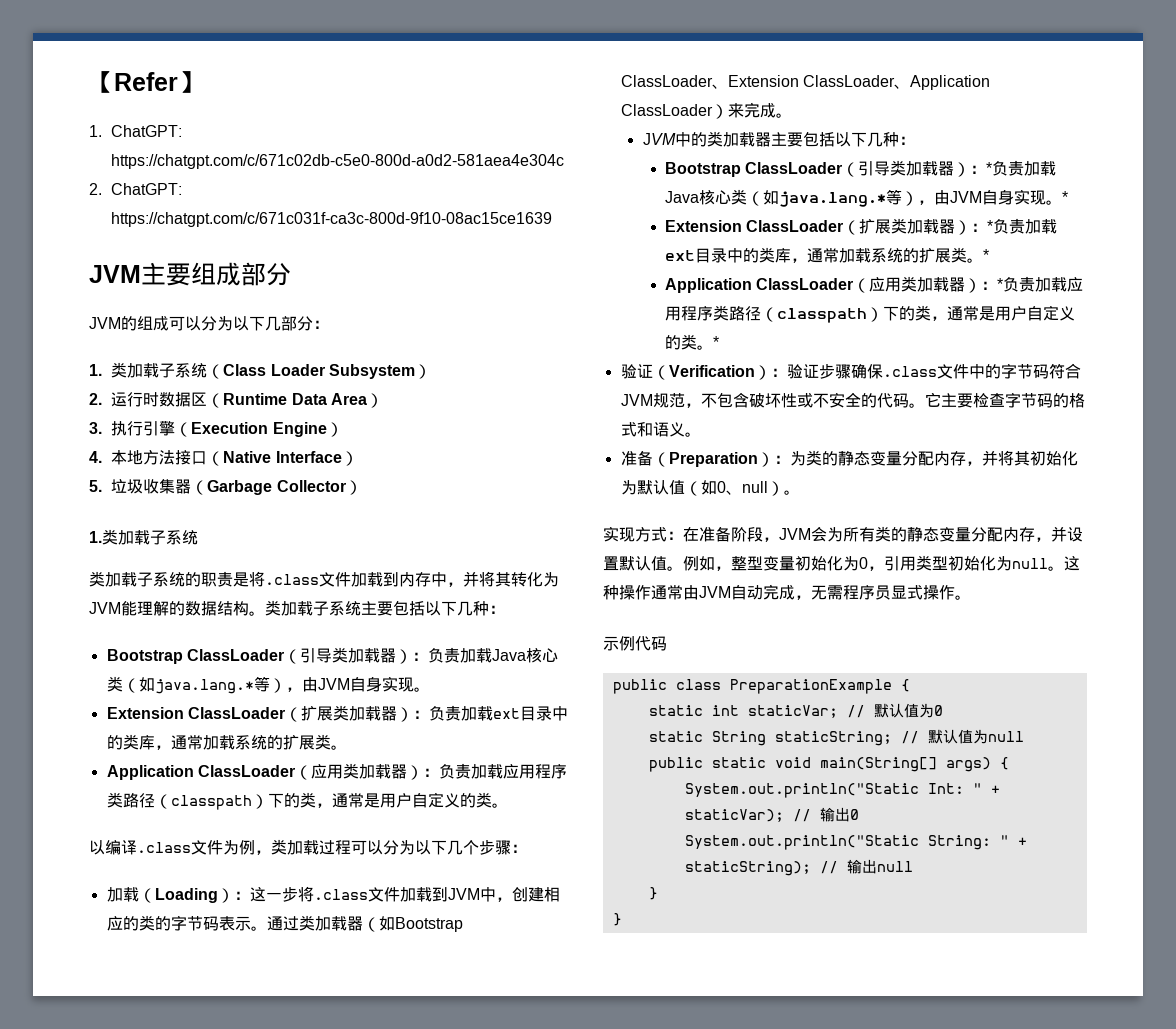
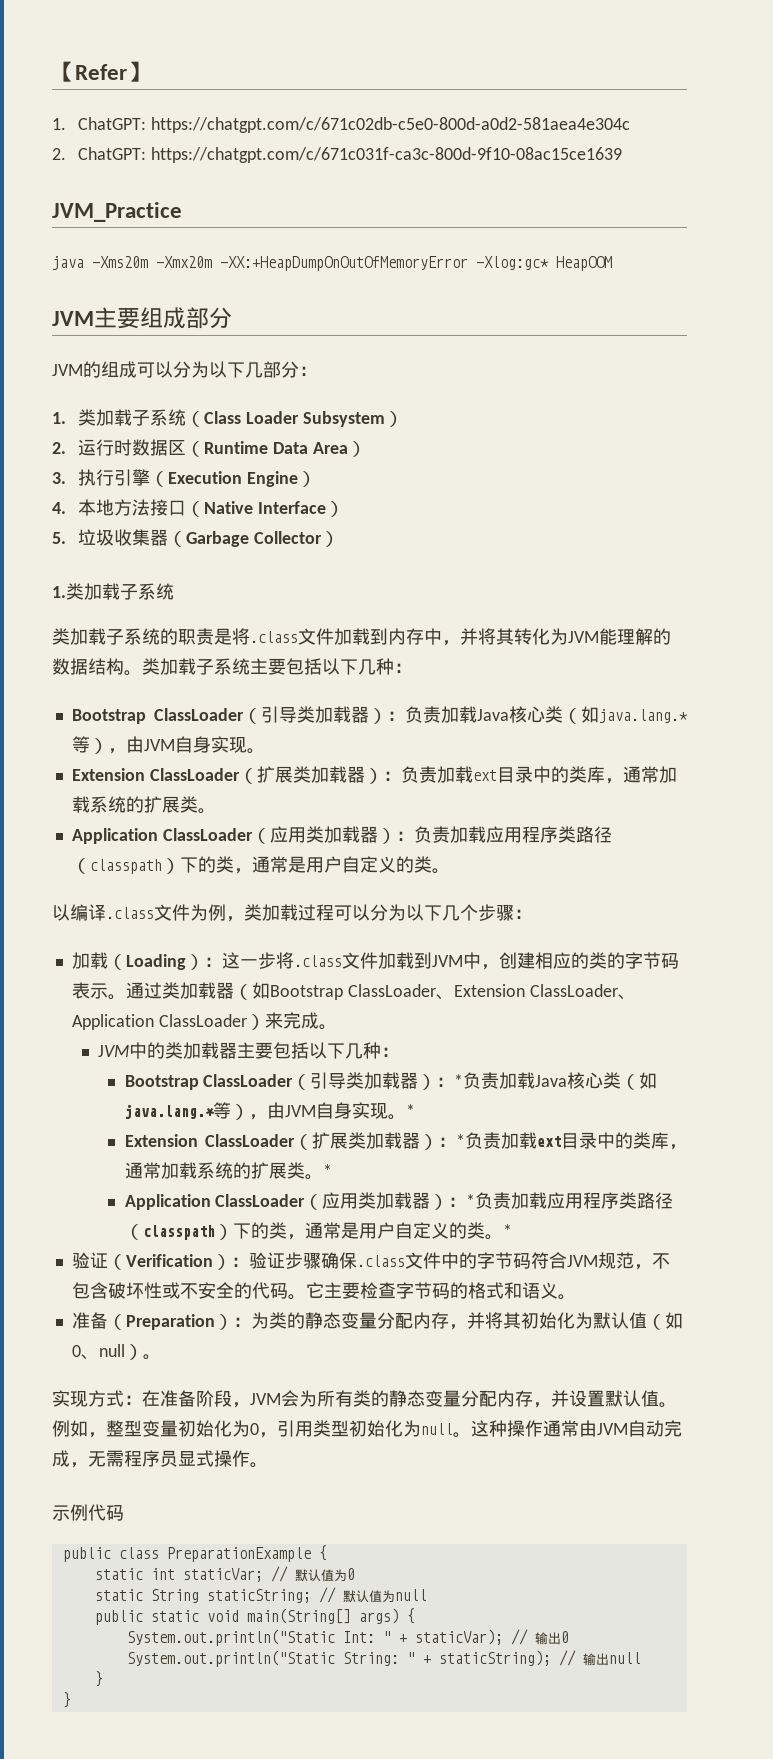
(553, 219) none -> [52,202,182,222] [52,256,612,271] // JVM_Practice // java -Xms20m -Xmx20m -XX:+HeapDumpOnOutOfMemoryError -Xlog:gc* HeapOOM

